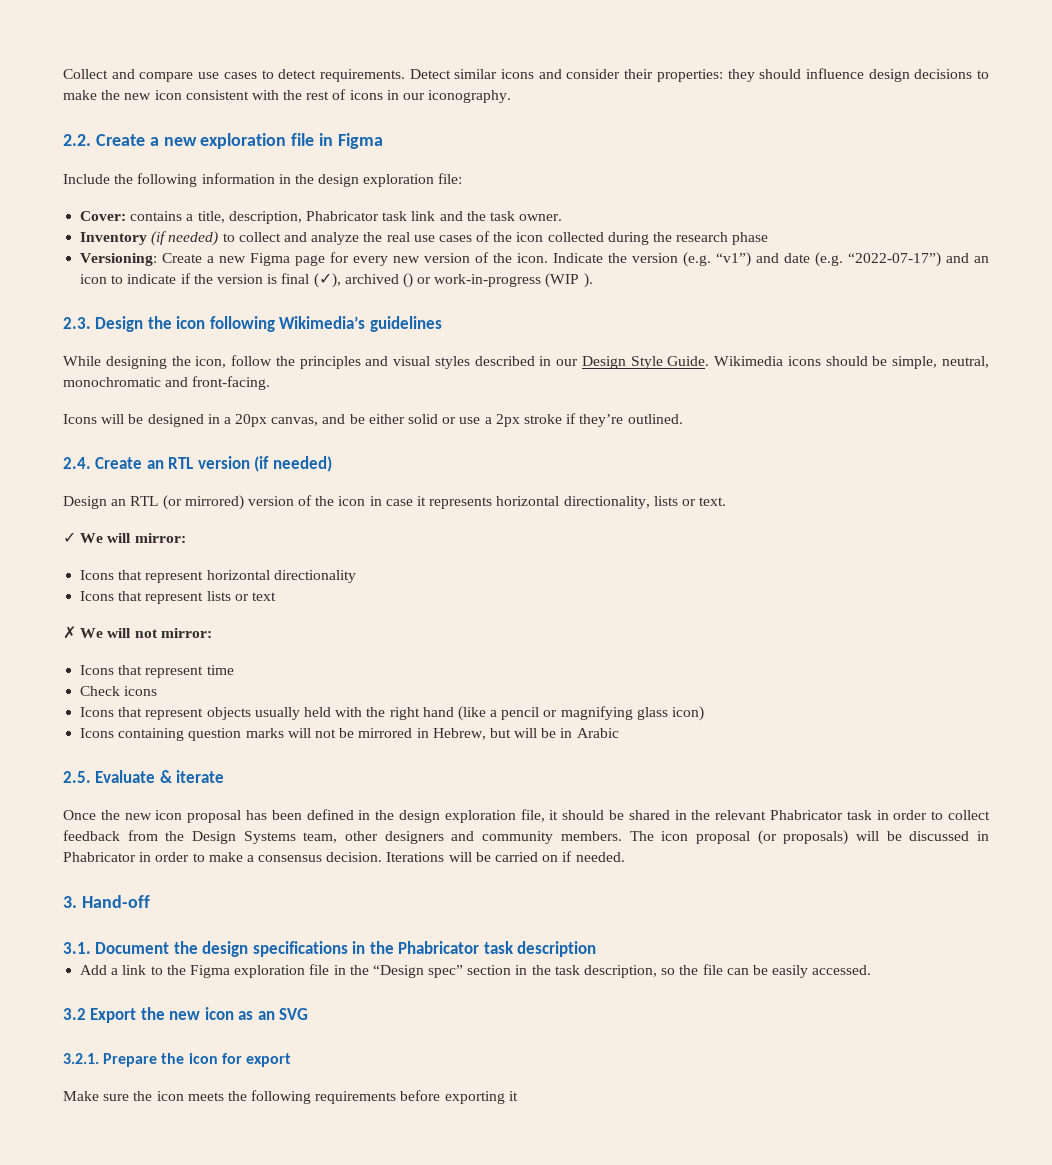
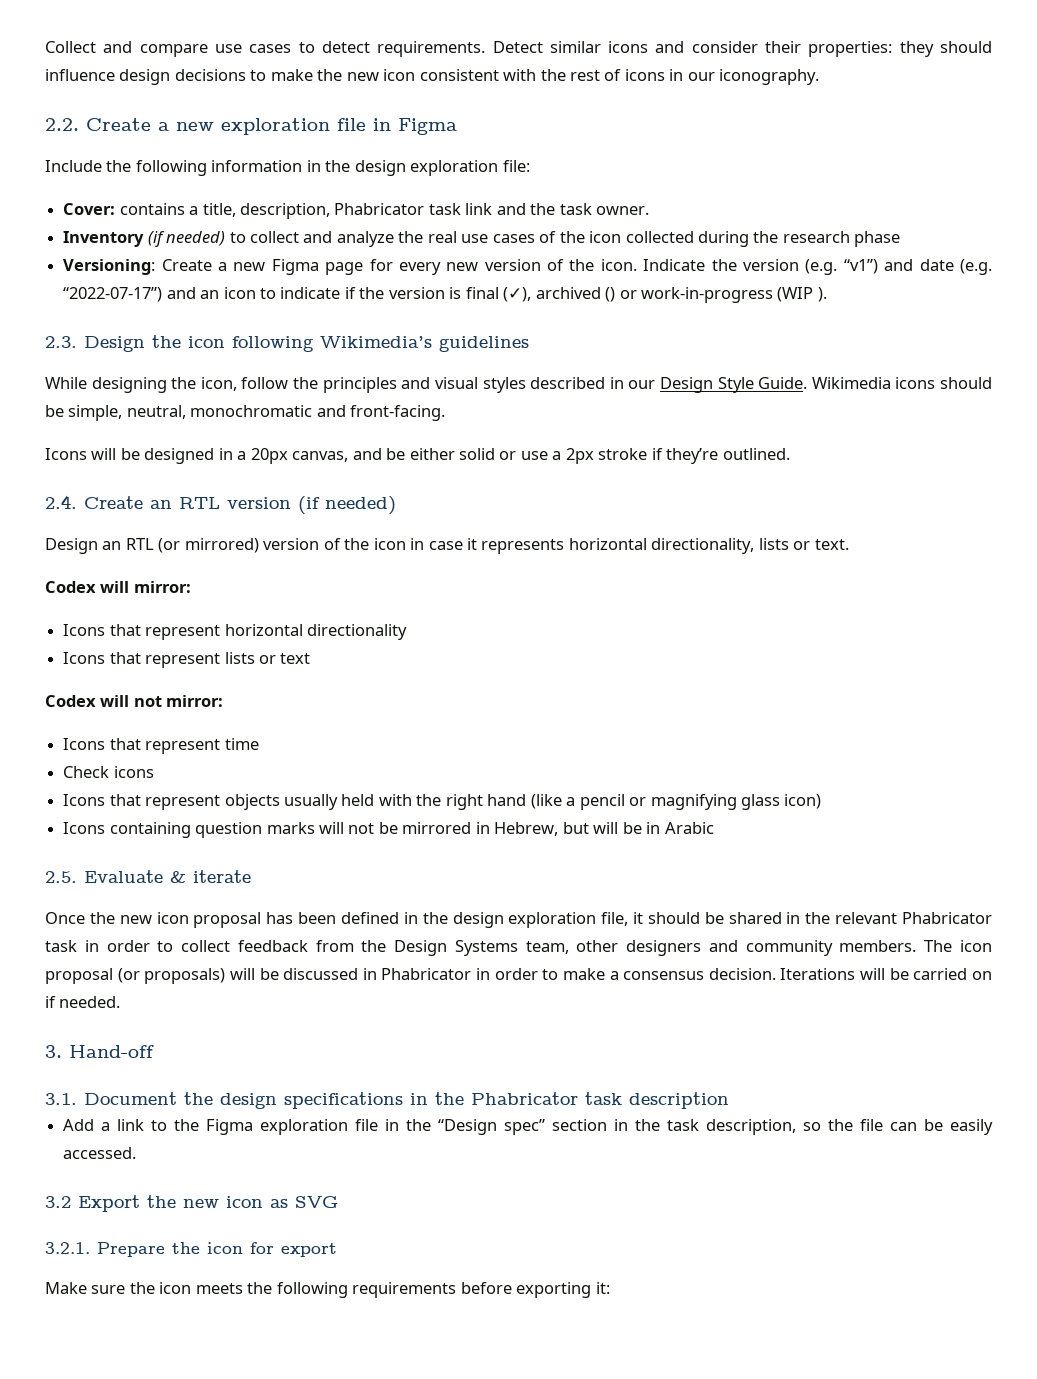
[63,532,104,543] ✓ We -> [45,581,96,593] Codex
[63,626,104,639] ✗ We -> [45,695,96,707] Codex
[257,1011,275,1020] an -> (288, 1203) none
[508,1091,518,1101] it -> [595,1282,610,1294] it:

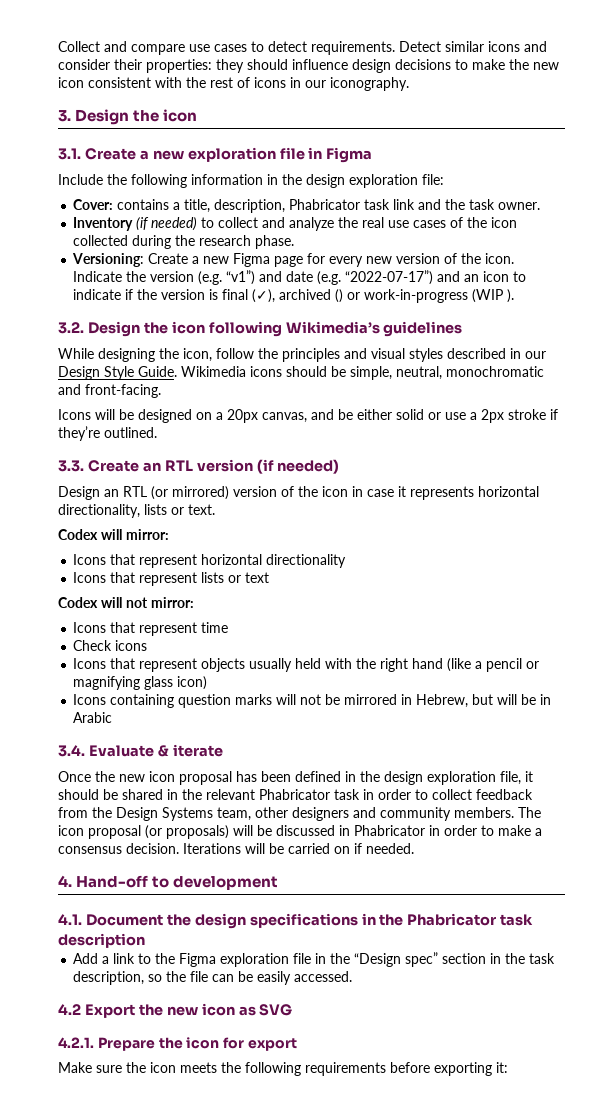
[45,118,79,131] 2.2. -> [58,109,198,125] [58,148,81,160] 3. Design the icon // 3.1.
[854,231,901,247] phase -> [255,235,295,249] phase.
[45,336,77,348] 2.3. -> [58,322,84,334] 3.2.
[218,448,233,460] in -> [196,412,212,420] on
[45,495,77,509] 2.4. -> [58,460,84,472] 3.3.
[45,871,77,883] 2.5. -> [58,745,85,757] 3.4.
[45,1045,62,1058] 3. -> [58,875,72,887] 4.
[45,1093,77,1105] // 3.1. -> [152,876,279,890] [58,914,82,925] to development // 4.1.
[45,1196,71,1208] 3.2 -> [58,1004,81,1015] 4.2
[45,1242,90,1254] 3.2.1. -> [58,1037,94,1048] 4.2.1.

